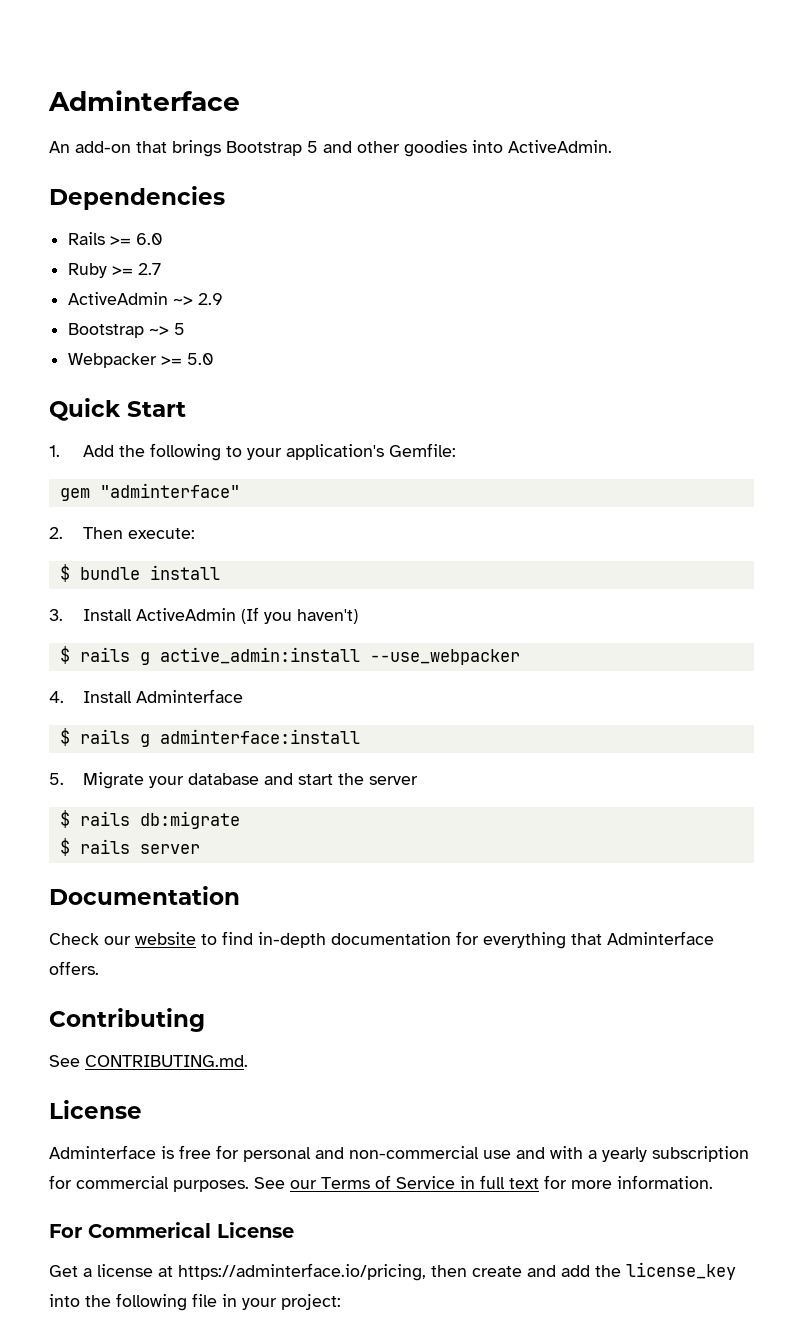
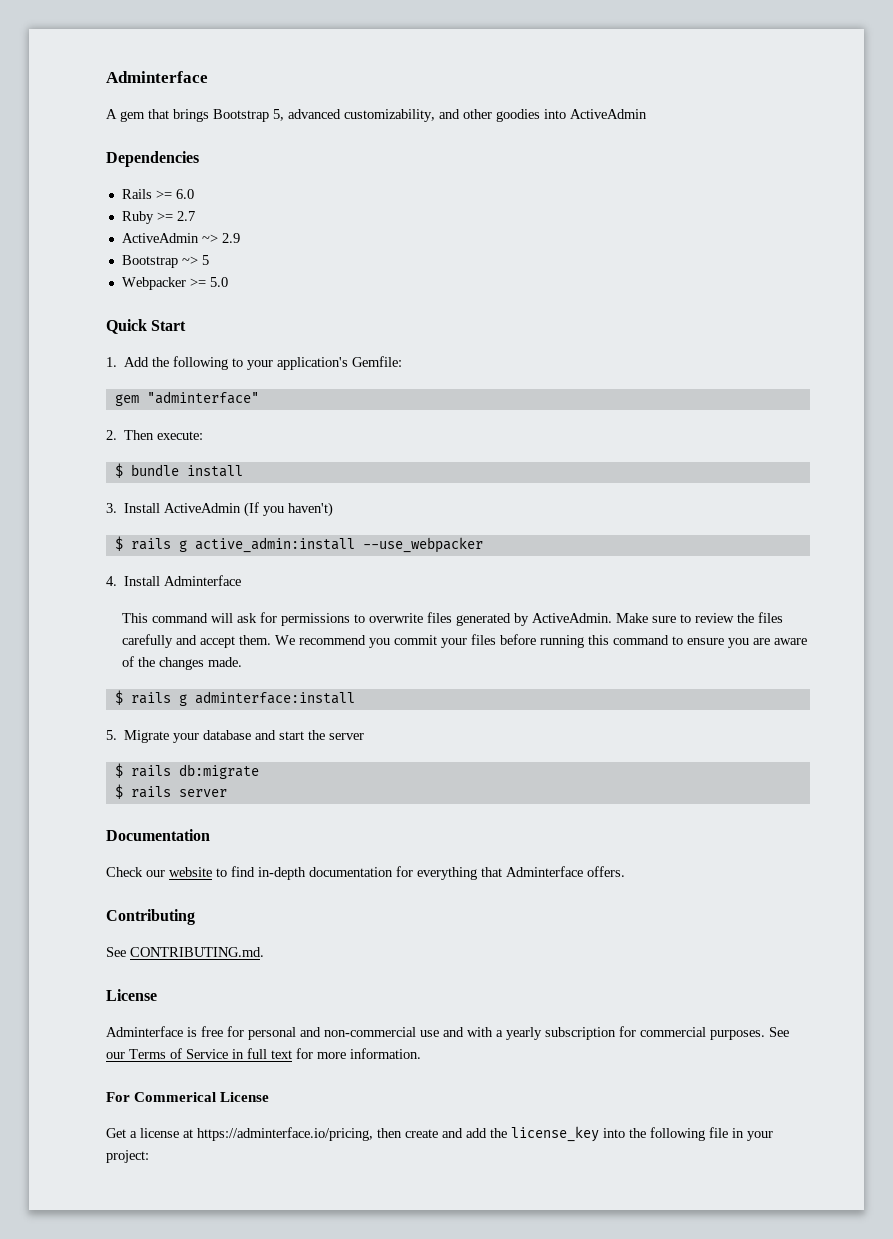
[48,90,240,111] [49,141,131,153] Adminterface // An add-on -> [106,71,208,83] [106,109,145,122] Adminterface // A gem
[307,141,318,153] 5 -> [273,109,435,122] 5, advanced customizability,
[508,140,612,153] ActiveAdmin. -> [570,109,647,119] ActiveAdmin
(243, 696) none -> [122,612,784,626] [122,634,808,648] [122,656,243,670] // This command will ask for permissions to overwrite files generated by ActiveAdmin. Make sure to review the files carefully and accept them. We recommend you commit your files before running this command to ensure you are aware of the changes made.

